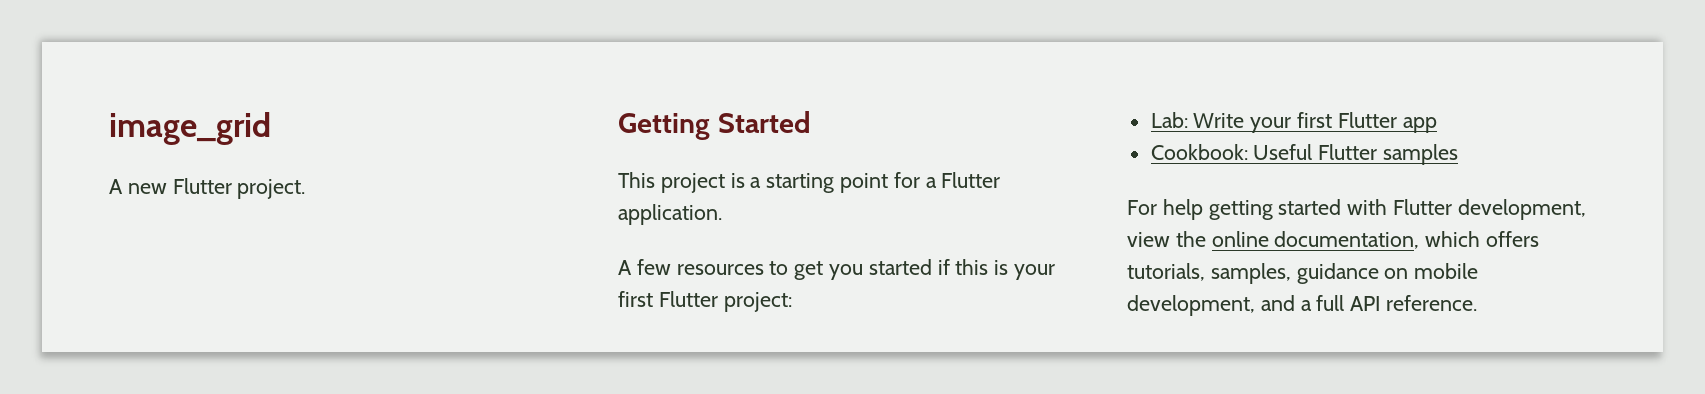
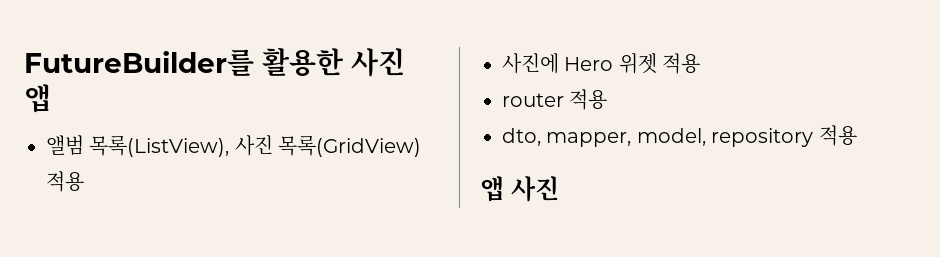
[109,112,271,145] [109,178,306,199] [618,111,811,140] [618,172,1001,193] [618,204,722,225] [618,259,1056,280] [618,291,792,312] [1150,112,1437,133] [1150,144,1459,165] [1127,199,1586,220] [1127,231,1540,249] [1127,263,1479,284] [1127,295,1478,316] image_grid // A new Flutter project. // Getting Started // This project is a starting point for a Flutter application. // A few resources to get you started if this is your first Flutter project: // Lab: Write your first Flutter app // Cookbook: Useful Flutter samples // For help getting started with Flutter development, view the online documentation, which offers tutorials, samples, guidance on mobile development, and a full API reference. -> [24,48,405,77] [24,84,51,113] [46,135,422,157] [46,171,84,192] [502,53,701,74] [502,89,608,110] [502,125,857,147] [480,176,559,202] FutureBuilder를 활용한 사진 앱 // 앨범 목록(ListView), 사진 목록(GridView) 적용 // 사진에 Hero 위젯 적용 // router 적용 // dto, mapper, model, repository 적용 // 앱 사진

